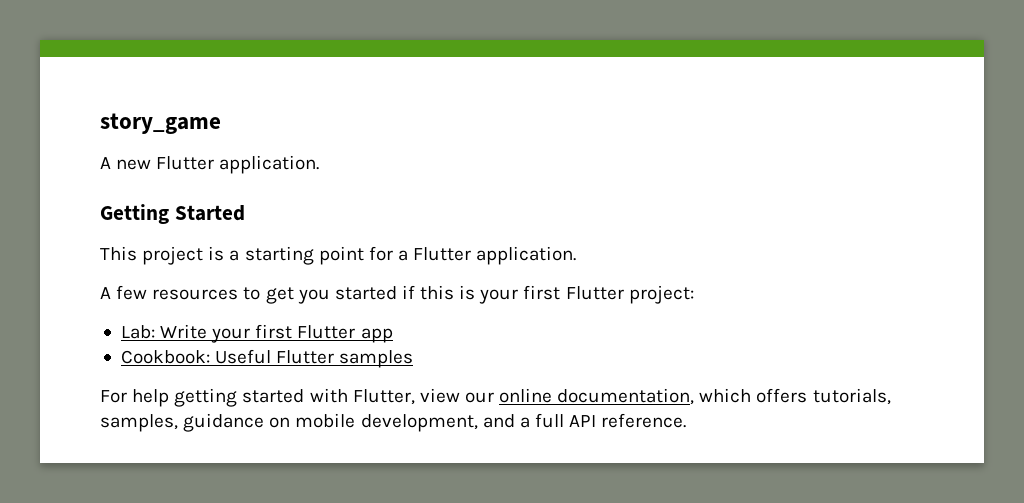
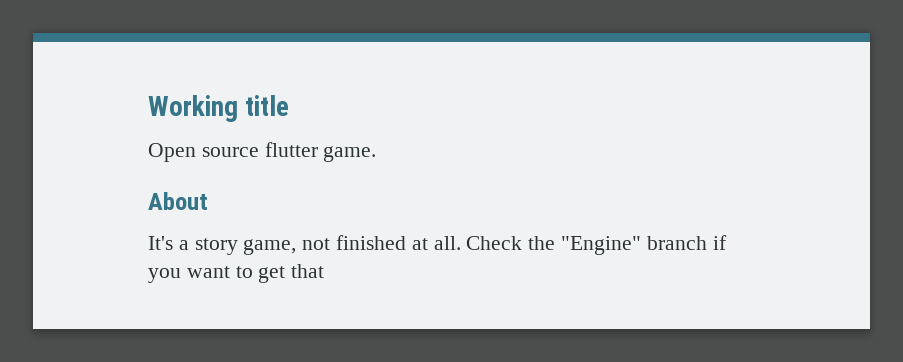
[100,113,221,134] [100,155,320,174] [100,204,245,224] [100,246,577,265] [100,285,694,304] [120,324,393,343] [120,349,414,368] [100,388,891,407] [100,413,687,432] story_game // A new Flutter application. // Getting Started // This project is a starting point for a Flutter application. // A few resources to get you started if this is your first Flutter project: // Lab: Write your first Flutter app // Cookbook: Useful Flutter samples // For help getting started with Flutter, view our online documentation, which offers tutorials, samples, guidance on mobile development, and a full API reference. -> [148,95,290,122] [148,142,377,162] [148,192,208,210] [148,235,727,255] [148,264,325,283] Working title // Open source flutter game. // About // It's a story game, not finished at all. Check the "Engine" branch if you want to get that

